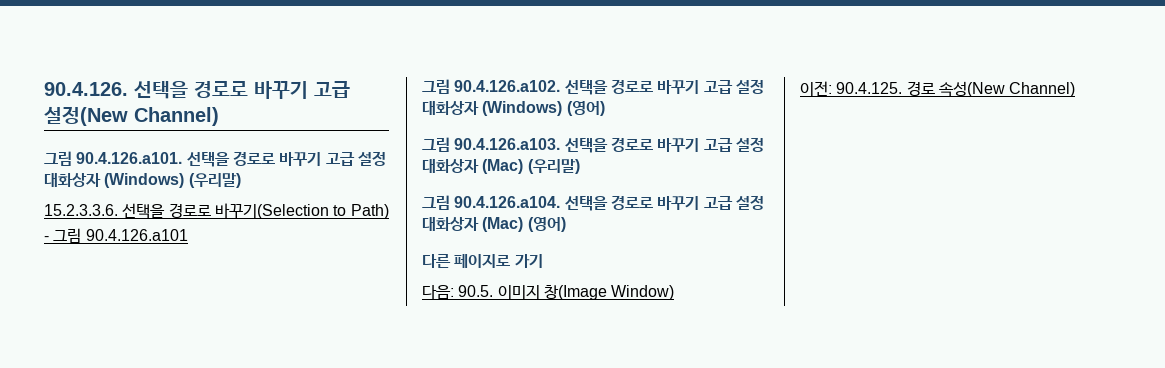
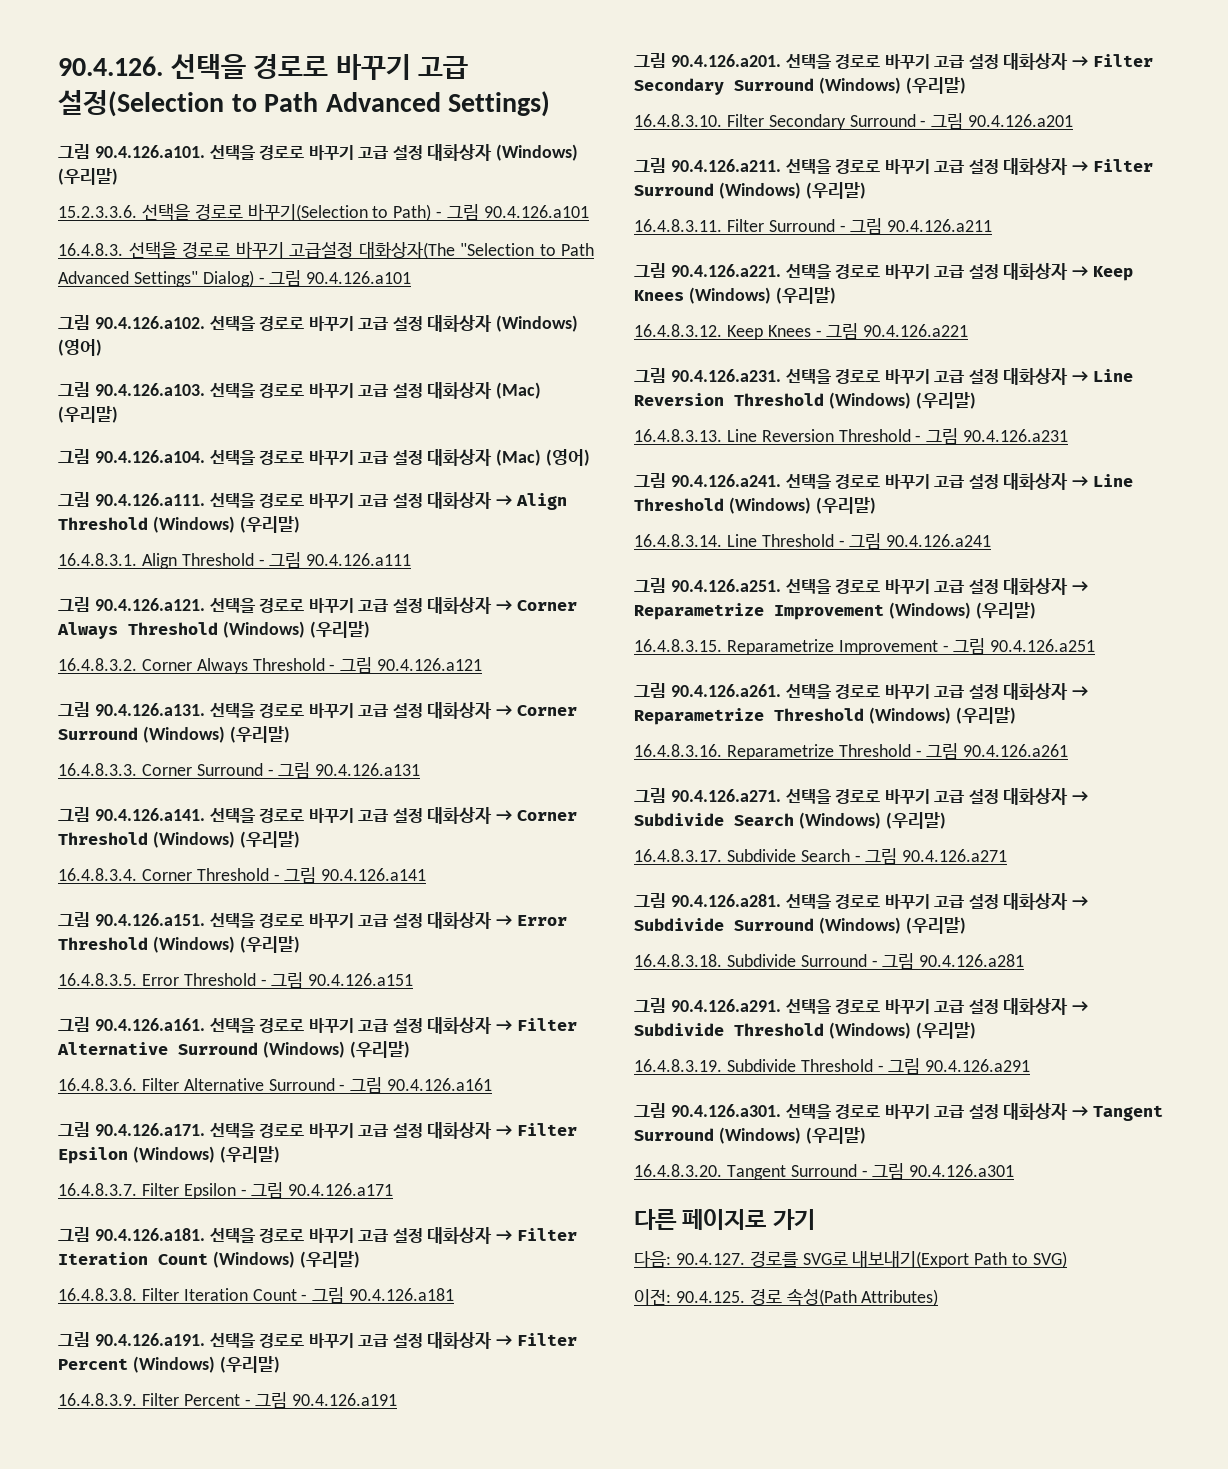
[44,106,219,126] 설정(New Channel) -> [58,90,551,117] 설정(Selection to Path Advanced Settings)
(188, 235) none -> [58,241,594,259] [58,270,412,287] // 16.4.8.3. 선택을 경로로 바꾸기 고급설정 대화상자(The "Selection to Path Advanced Settings" Dialog) - 그림 90.4.126.a101
[422,254,543,268] [422,285,675,300] 다른 페이지로 가기 // 다음: 90.5. 이미지 창(Image Window) -> [58,492,568,510] [58,516,300,533] [58,552,412,569] [58,597,578,614] [57,621,370,639] [58,657,483,674] [58,702,578,719] [58,726,290,743] [58,762,421,778] [58,807,578,824] [58,831,300,848] [58,867,427,883] [58,912,568,929] [58,936,300,953] [58,972,414,988] [58,1017,578,1034] [57,1041,410,1058] [58,1077,493,1093] [58,1122,578,1139] [58,1146,280,1164] [58,1182,394,1199] [58,1227,578,1244] [58,1251,360,1268] [58,1287,455,1303] [58,1332,578,1349] [58,1356,280,1373] [58,1392,398,1408] [634,53,1154,70] [634,77,966,95] [634,113,1074,130] [634,158,1154,175] [634,182,866,199] [634,218,993,234] [634,263,1134,281] [634,287,836,304] [634,323,969,340] [634,368,1134,385] [634,392,976,409] [634,428,1069,444] [634,473,1134,490] [634,497,876,514] [634,533,992,549] [634,578,1089,595] [634,602,1036,620] [634,638,1096,655] [634,683,1089,700] [634,707,1016,725] [634,743,1069,760] [634,788,1089,805] [634,812,946,829] [634,848,1008,864] [634,893,1089,910] [634,917,966,934] [634,953,1025,969] [634,998,1089,1015] [634,1022,976,1039] [634,1058,1031,1074] [634,1103,1164,1121] [634,1127,866,1144] [634,1163,1015,1180] [634,1209,815,1230] [634,1251,1068,1268] 그림 90.4.126.a111. 선택을 경로로 바꾸기 고급 설정 대화상자 → Align Threshold (Windows) (우리말) // 16.4.8.3.1. Align Threshold - 그림 90.4.126.a111 // 그림 90.4.126.a121. 선택을 경로로 바꾸기 고급 설정 대화상자 → Corner Always Threshold (Windows) (우리말) // 16.4.8.3.2. Corner Always Threshold - 그림 90.4.126.a121 // 그림 90.4.126.a131. 선택을 경로로 바꾸기 고급 설정 대화상자 → Corner Surround (Windows) (우리말) // 16.4.8.3.3. Corner Surround - 그림 90.4.126.a131 // 그림 90.4.126.a141. 선택을 경로로 바꾸기 고급 설정 대화상자 → Corner Threshold (Windows) (우리말) // 16.4.8.3.4. Corner Threshold - 그림 90.4.126.a141 // 그림 90.4.126.a151. 선택을 경로로 바꾸기 고급 설정 대화상자 → Error Threshold (Windows) (우리말) // 16.4.8.3.5. Error Threshold - 그림 90.4.126.a151 // 그림 90.4.126.a161. 선택을 경로로 바꾸기 고급 설정 대화상자 → Filter Alternative Surround (Windows) (우리말) // 16.4.8.3.6. Filter Alternative Surround - 그림 90.4.126.a161 // 그림 90.4.126.a171. 선택을 경로로 바꾸기 고급 설정 대화상자 → Filter Epsilon (Windows) (우리말) // 16.4.8.3.7. Filter Epsilon - 그림 90.4.126.a171 // 그림 90.4.126.a181. 선택을 경로로 바꾸기 고급 설정 대화상자 → Filter Iteration Count (Windows) (우리말) // 16.4.8.3.8. Filter Iteration Count - 그림 90.4.126.a181 // 그림 90.4.126.a191. 선택을 경로로 바꾸기 고급 설정 대화상자 → Filter Percent (Windows) (우리말) // 16.4.8.3.9. Filter Percent - 그림 90.4.126.a191 // 그림 90.4.126.a201. 선택을 경로로 바꾸기 고급 설정 대화상자 → Filter Secondary Surround (Windows) (우리말) // 16.4.8.3.10. Filter Secondary Surround - 그림 90.4.126.a201 // 그림 90.4.126.a211. 선택을 경로로 바꾸기 고급 설정 대화상자 → Filter Surround (Windows) (우리말) // 16.4.8.3.11. Filter Surround - 그림 90.4.126.a211 // 그림 90.4.126.a221. 선택을 경로로 바꾸기 고급 설정 대화상자 → Keep Knees (Windows) (우리말) // 16.4.8.3.12. Keep Knees - 그림 90.4.126.a221 // 그림 90.4.126.a231. 선택을 경로로 바꾸기 고급 설정 대화상자 → Line Reversion Threshold (Windows) (우리말) // 16.4.8.3.13. Line Reversion Threshold - 그림 90.4.126.a231 // 그림 90.4.126.a241. 선택을 경로로 바꾸기 고급 설정 대화상자 → Line Threshold (Windows) (우리말) // 16.4.8.3.14. Line Threshold - 그림 90.4.126.a241 // 그림 90.4.126.a251. 선택을 경로로 바꾸기 고급 설정 대화상자 → Reparametrize Improvement (Windows) (우리말) // 16.4.8.3.15. Reparametrize Improvement - 그림 90.4.126.a251 // 그림 90.4.126.a261. 선택을 경로로 바꾸기 고급 설정 대화상자 → Reparametrize Threshold (Windows) (우리말) // 16.4.8.3.16. Reparametrize Threshold - 그림 90.4.126.a261 // 그림 90.4.126.a271. 선택을 경로로 바꾸기 고급 설정 대화상자 → Subdivide Search (Windows) (우리말) // 16.4.8.3.17. Subdivide Search - 그림 90.4.126.a271 // 그림 90.4.126.a281. 선택을 경로로 바꾸기 고급 설정 대화상자 → Subdivide Surround (Windows) (우리말) // 16.4.8.3.18. Subdivide Surround - 그림 90.4.126.a281 // 그림 90.4.126.a291. 선택을 경로로 바꾸기 고급 설정 대화상자 → Subdivide Threshold (Windows) (우리말) // 16.4.8.3.19. Subdivide Threshold - 그림 90.4.126.a291 // 그림 90.4.126.a301. 선택을 경로로 바꾸기 고급 설정 대화상자 → Tangent Surround (Windows) (우리말) // 16.4.8.3.20. Tangent Surround - 그림 90.4.126.a301 // 다른 페이지로 가기 // 다음: 90.4.127. 경로를 SVG로 내보내기(Export Path to SVG)
[938,81,1076,97] 속성(New Channel) -> [786,1289,939,1306] 속성(Path Attributes)

